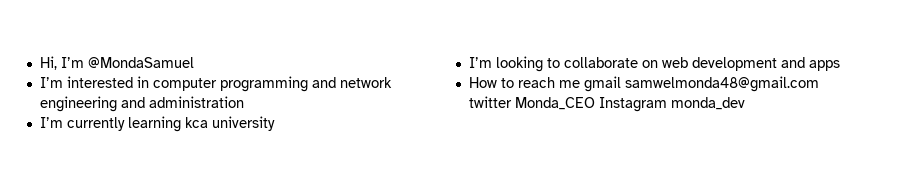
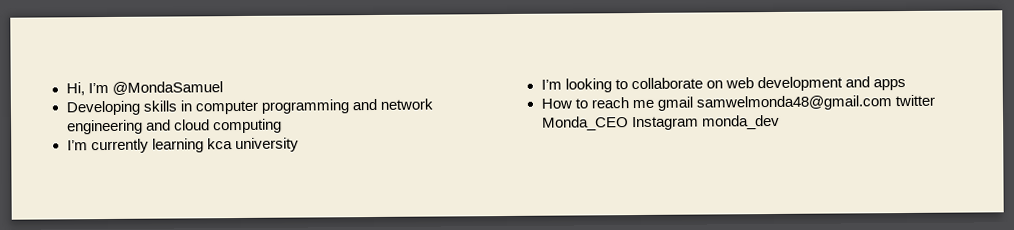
[39,76,133,88] I’m interested -> [65,100,177,116] Developing skills
[148,96,244,108] administration -> [173,118,282,134] cloud computing

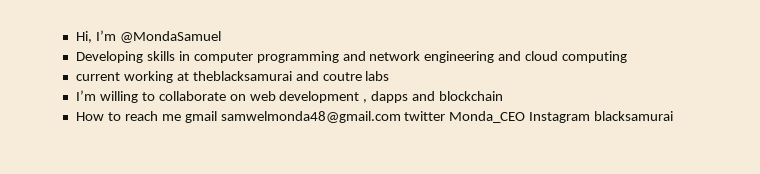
[66,137,299,154] [540,78,612,93] I’m currently learning kca university // I’m looking -> [75,71,390,83] [75,90,138,103] current working at theblacksamurai and coutre labs // I’m willing
[844,76,906,91] and apps -> [363,91,504,103] , dapps and blockchain
[701,114,780,130] monda_dev -> [594,111,674,121] blacksamurai

